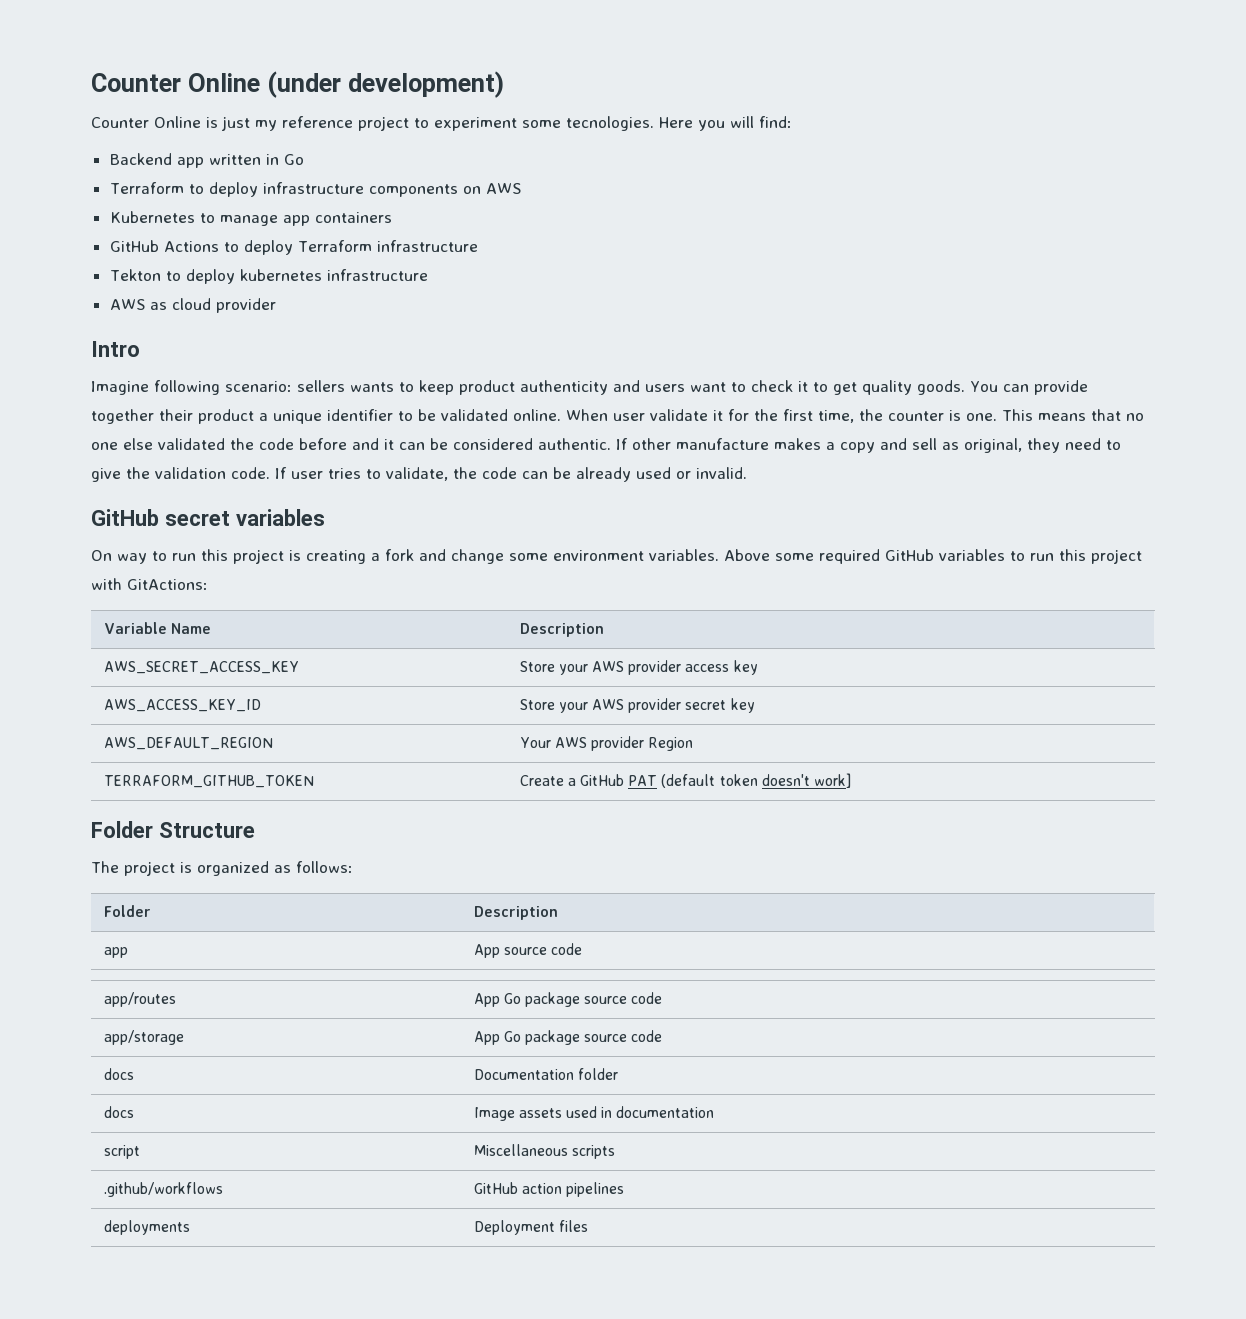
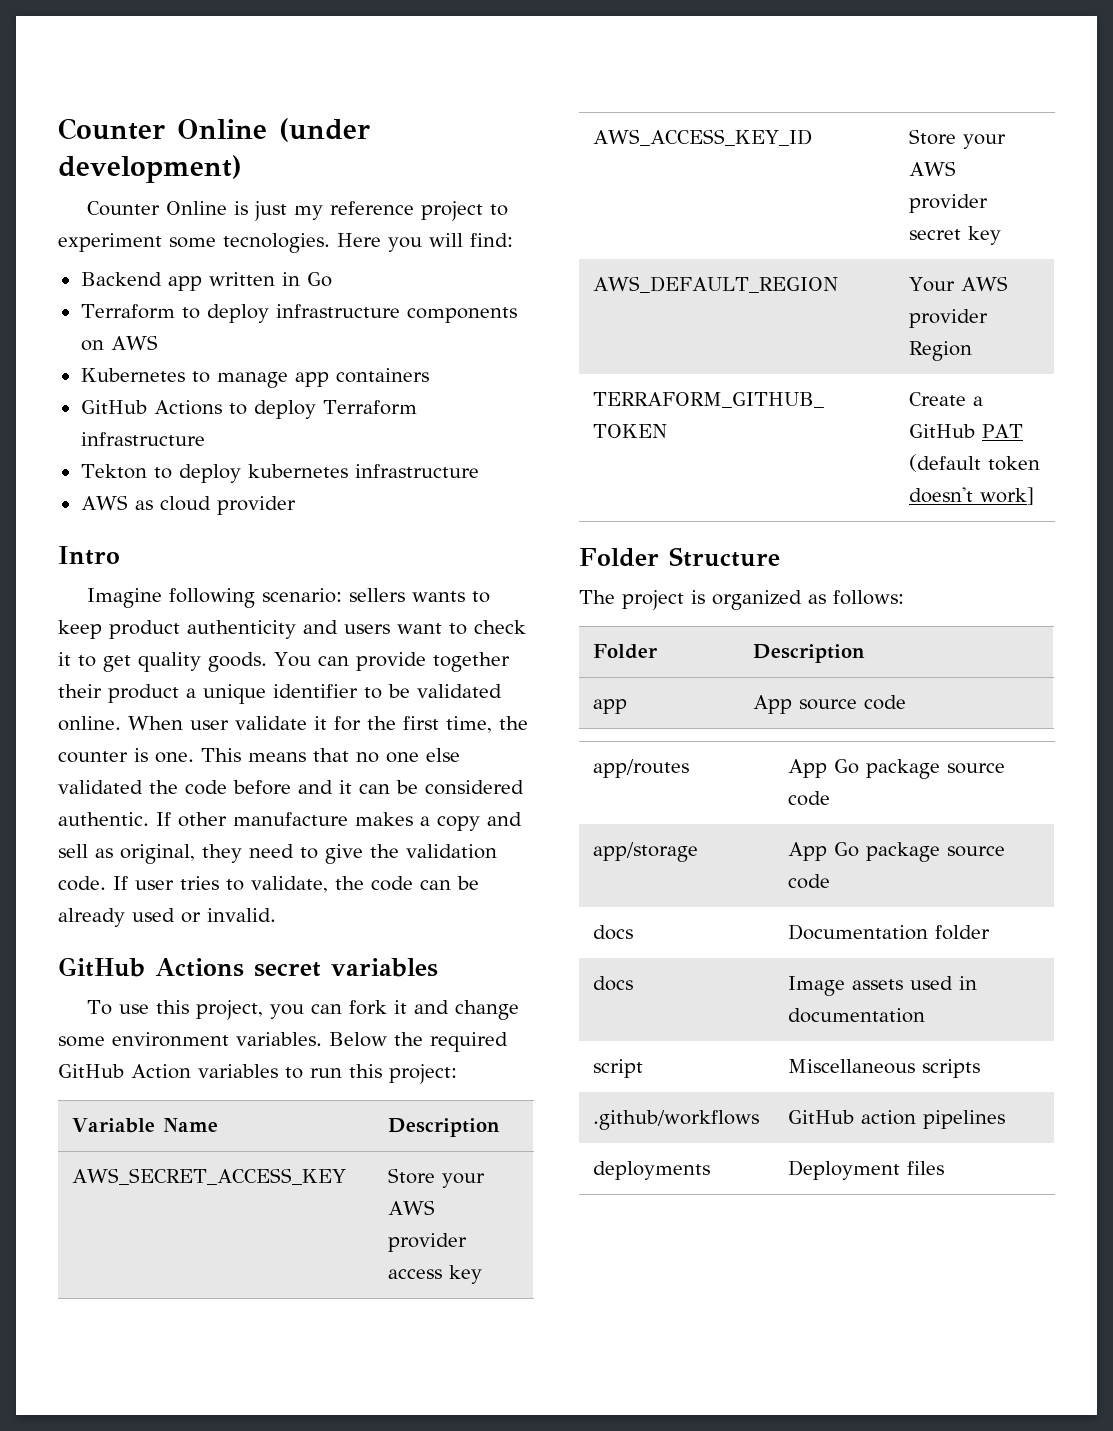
(159, 517) none -> [155,958,244,977] Actions
[91,549,414,564] On way to run this project is creating a fork -> [86,1000,407,1020] To use this project, you can fork it
[724,549,814,561] Above some -> [329,1032,423,1047] Below the
(934, 555) none -> [131,1064,191,1079] Action
[1091,549,1142,564] [91,578,208,590] project with GitActions: -> [389,1064,457,1084] project:

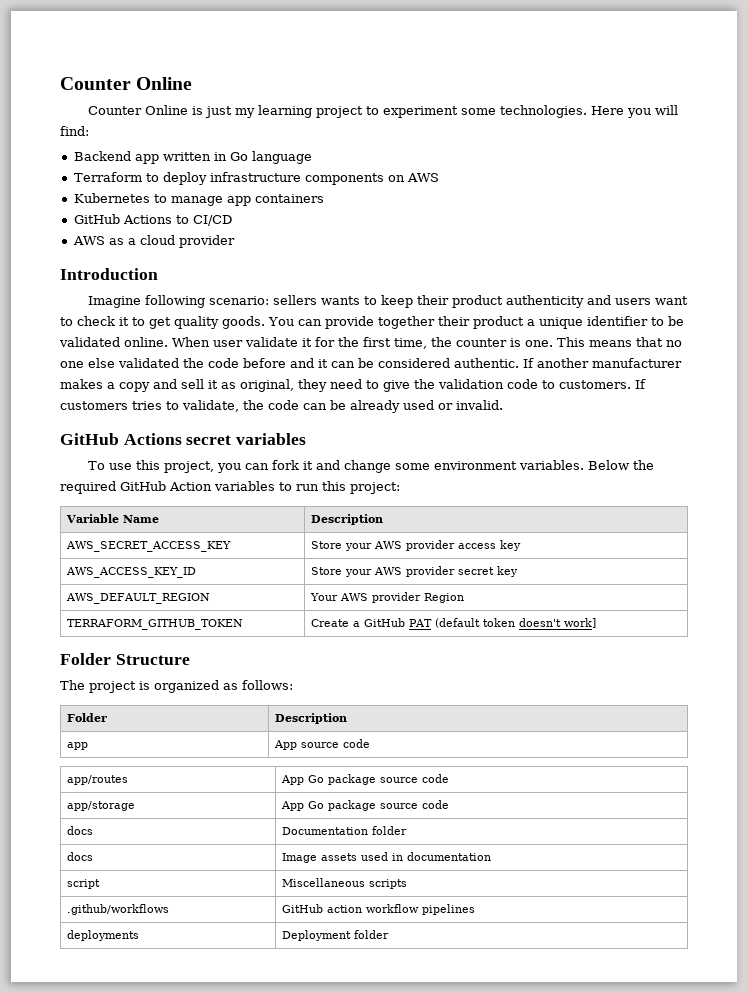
[58,118,370,142] [58,155,242,183] Counter Online (under development) -> [60,77,193,90] Counter Online
[329,201,414,215] reference -> [257,105,312,118] learning
[223,233,330,253] tecnologies. -> [499,105,587,118] technologies.
(332, 279) none -> [251,151,312,164] language
[253,400,417,419] [80,432,205,446] [80,464,479,483] deploy Terraform infrastructure // Tekton to deploy kubernetes infrastructure -> [192,215,232,226] CI/CD
(153, 505) none -> [127,238,136,245] a
[58,546,120,565] Intro -> [60,268,158,280] Introduction
(102, 629) none -> [416,295,449,305] their
[178,812,348,827] other manufacture -> [537,358,682,368] another manufacturer
(88, 851) none -> [208,380,218,389] it
[58,876,174,891] code. If user -> [507,379,646,389] [60,401,128,410] code to customers. If customers
(917, 1117) none -> [365,904,419,913] workflow
[907,1161,945,1175] files -> [353,930,389,939] folder

